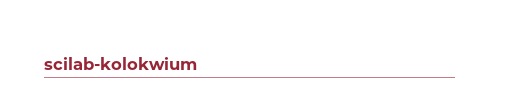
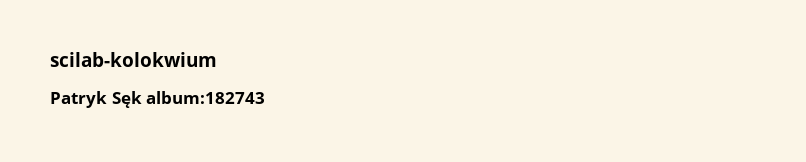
(197, 63) none -> [50,91,266,108] // Patryk Sęk album:182743

